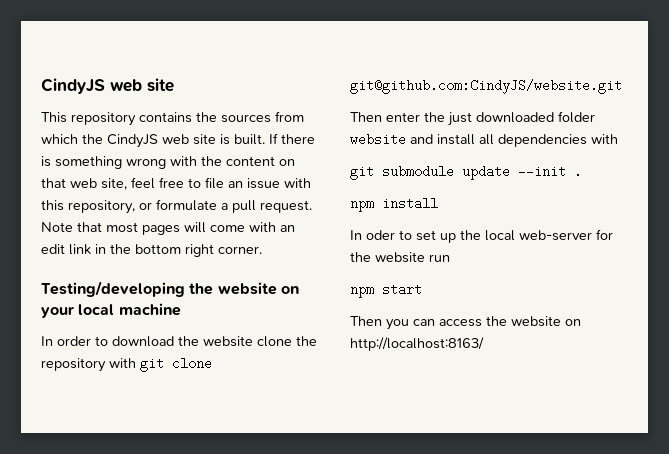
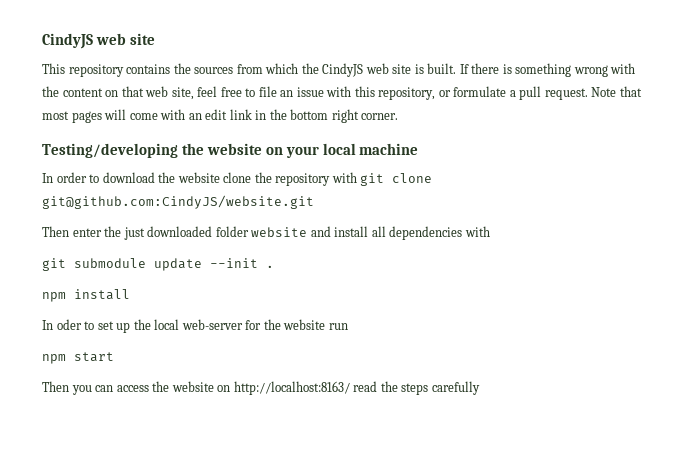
(484, 344) none -> [353,381,480,395] read the steps carefully

